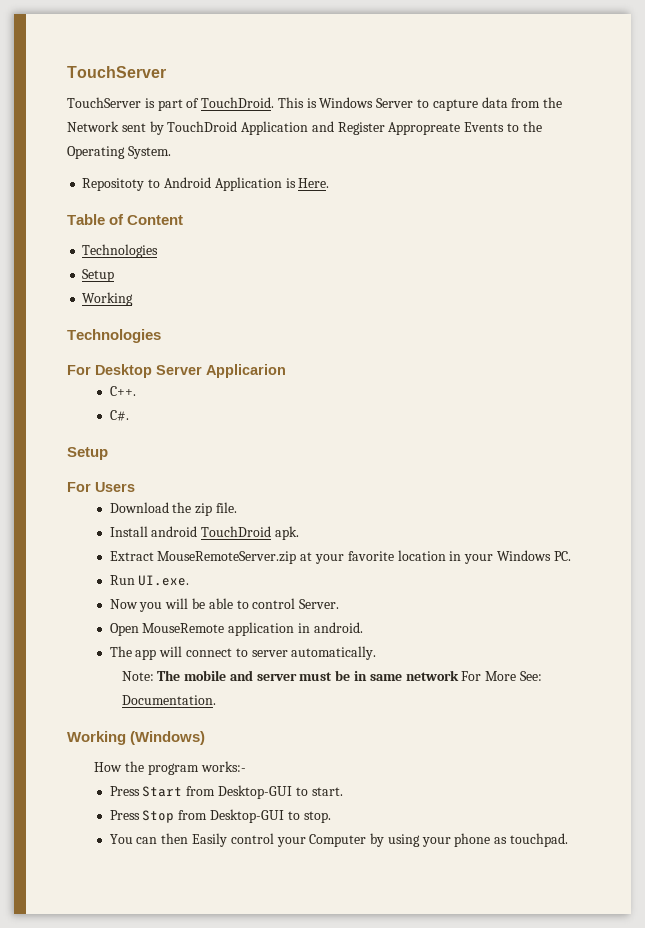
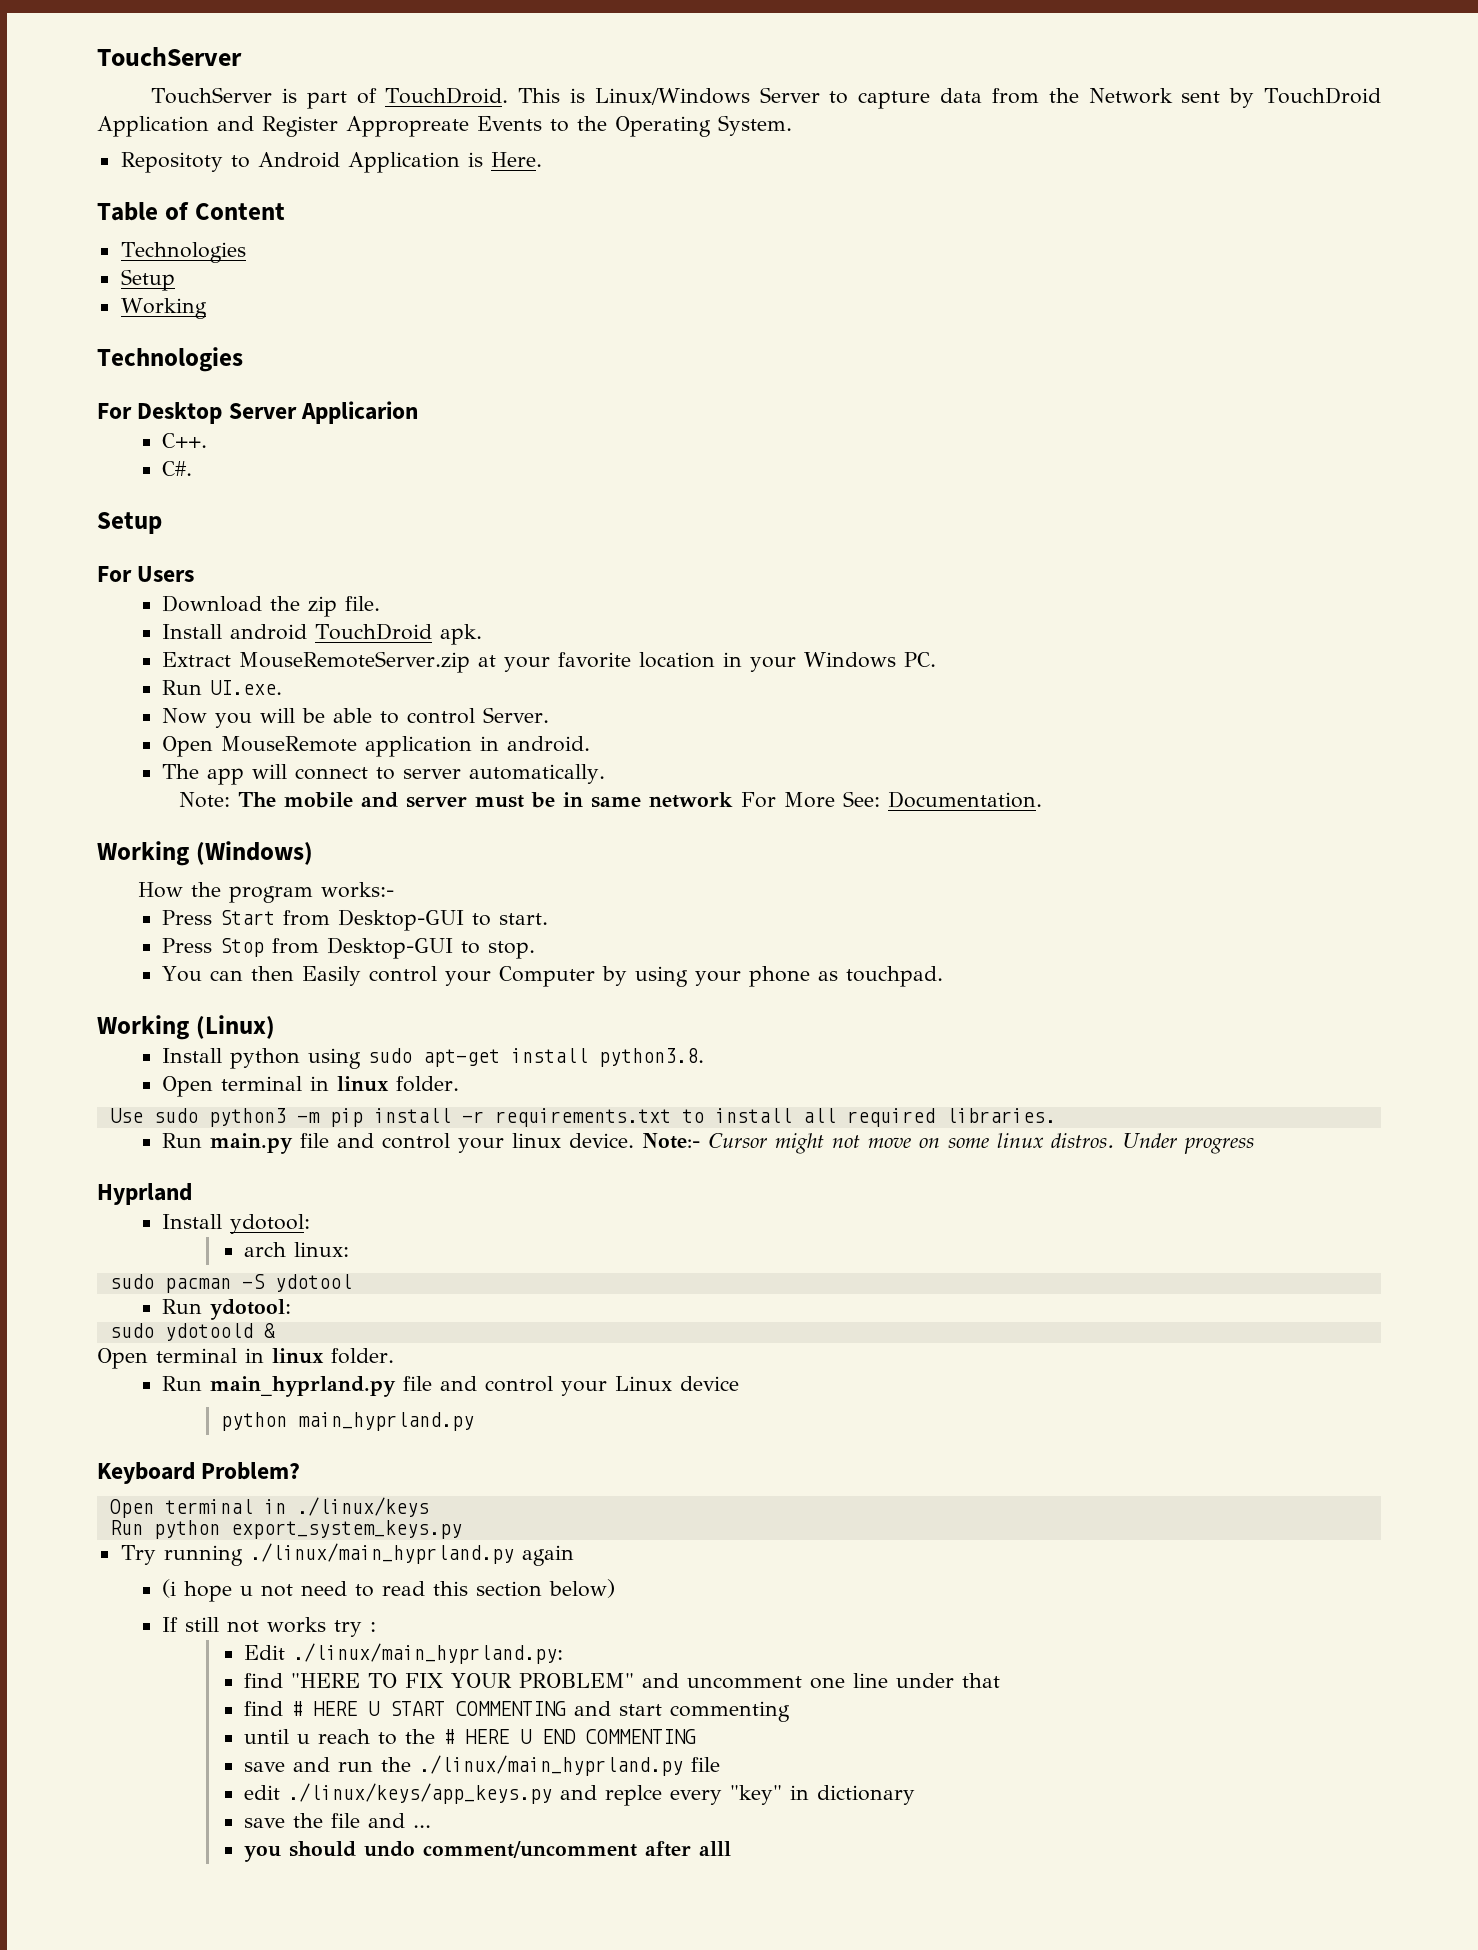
[319,97,374,108] Windows -> [594,88,750,105] Linux/Windows
(569, 840) none -> [97,1015,275,1040] [161,1048,704,1069] [161,1076,459,1097] [109,1108,1056,1127] [161,1133,1254,1154] [97,1183,192,1205] [161,1214,310,1234] [244,1242,350,1257] [109,1274,352,1293] [161,1299,291,1320] [109,1323,275,1341] [97,1348,394,1369] [161,1376,739,1397] [220,1412,474,1431] [97,1462,301,1484] [109,1497,429,1518] [109,1520,462,1539] [120,1543,574,1566] [161,1579,615,1602] [161,1617,376,1637] [244,1643,564,1664] [244,1673,1001,1689] [244,1701,791,1722] [244,1729,697,1745] [244,1755,721,1776] [244,1783,916,1806] [244,1813,432,1828] [244,1841,732,1862] // Working (Linux) // Install python using sudo apt-get install python3.8. // Open terminal in linux folder. // Use sudo python3 -m pip install -r requirements.txt to install all required libraries. // Run main.py file and control your linux device. Note:- Cursor might not move on some linux distros. Under progress // Hyprland // Install ydotool: // arch linux: // sudo pacman -S ydotool // Run ydotool: // sudo ydotoold & // Open terminal in linux folder. // Run main_hyprland.py file and control your Linux device // python main_hyprland.py // Keyboard Problem? // Open terminal in ./linux/keys // Run python export_system_keys.py // Try running ./linux/main_hyprland.py again // (i hope u not need to read this section below) // If still not works try : // Edit ./linux/main_hyprland.py: // find "HERE TO FIX YOUR PROBLEM" and uncomment one line under that // find # HERE U START COMMENTING and start commenting // until u reach to the # HERE U END COMMENTING // save and run the ./linux/main_hyprland.py file // edit ./linux/keys/app_keys.py and replce every "key" in dictionary // save the file and ... // you should undo comment/uncomment after alll

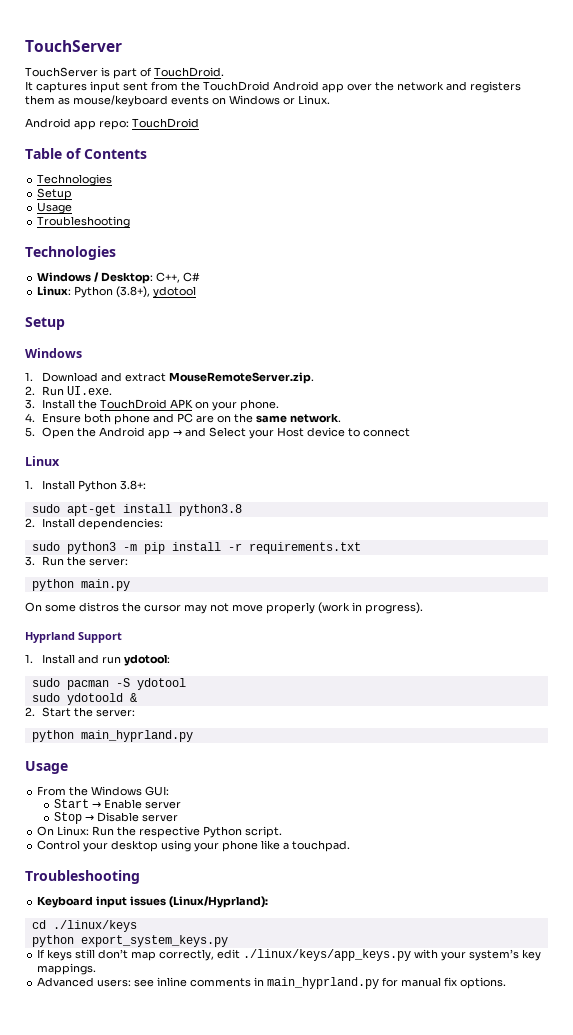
[518,87,1382,109] [97,115,792,137] [120,152,542,173] This is Linux/Windows Server to capture data from the Network sent by TouchDroid Application and Register Appropreate Events to the Operating System. // Repositoty to Android Application is Here. -> [25,81,521,93] [25,95,330,107] [25,118,199,130] // It captures input sent from the TouchDroid Android app over the network and registers them as mouse/keyboard events on Windows or Linux. // Android app repo: TouchDroid
[194,203,285,220] Content -> [84,149,147,159] Contents
[120,298,207,319] [97,347,243,372] [97,401,419,424] [161,433,207,448] [161,461,192,476] [97,512,162,534] [97,566,195,582] [161,595,380,617] [161,623,482,645] [161,651,936,673] [161,680,282,695] [161,707,549,728] [161,736,590,757] [161,764,605,785] [179,791,1043,808] [97,841,313,866] [138,882,395,903] [161,909,548,931] [161,937,535,959] [161,966,943,987] [97,1015,275,1040] [161,1048,704,1069] [161,1076,459,1097] [109,1108,143,1123] Working // Technologies // For Desktop Server Applicarion // C++. // C#. // Setup // For Users // Download the zip file. // Install android TouchDroid apk. // Extract MouseRemoteServer.zip at your favorite location in your Windows PC. // Run UI.exe. // Now you will be able to control Server. // Open MouseRemote application in android. // The app will connect to server automatically. // Note: The mobile and server must be in same network For More See: Documentation. // Working (Windows) // How the program works:- // Press Start from Desktop-GUI to start. // Press Stop from Desktop-GUI to stop. // You can then Easily control your Computer by using your phone as touchpad. // Working (Linux) // Install python using sudo apt-get install python3.8. // Open terminal in linux folder. // Use -> [37,202,73,214] [37,216,131,228] [25,246,116,260] [37,272,201,284] [37,286,197,298] [25,317,65,330] [25,348,82,358] [25,372,314,384] [25,386,112,396] [25,399,279,411] [25,413,341,425] [25,427,410,439] [25,456,60,466] [25,480,146,492] [31,504,242,516] [25,518,163,530] Usage // Troubleshooting // Technologies // Windows / Desktop: C++, C# // Linux: Python (3.8+), ydotool // Setup // Windows // 1. Download and extract MouseRemoteServer.zip. // 2. Run UI.exe. // 3. Install the TouchDroid APK on your phone. // 4. Ensure both phone and PC are on the same network. // 5. Open the Android app → and Select your Host device to connect // Linux // 1. Install Python 3.8+: // sudo apt-get install python3.8 // 2. Install dependencies: //
[681,1108,1056,1127] [161,1133,1254,1154] [97,1183,192,1205] [161,1214,310,1234] [244,1242,350,1257] to install all required libraries. // Run main.py file and control your linux device. Note:- Cursor might not move on some linux distros. Under progress // Hyprland // Install ydotool: // arch linux: -> [25,556,128,566] [31,579,130,591] [25,602,423,614] [25,632,122,643] [25,654,170,666] // 3. Run the server: // python main.py // On some distros the cursor may not move properly (work in progress). // Hyprland Support // 1. Install and run ydotool:
[161,1299,291,1320] // Run ydotool: -> (186, 684) none
[97,1348,394,1369] [161,1376,739,1397] [220,1412,474,1431] [97,1462,301,1484] [109,1499,286,1518] Open terminal in linux folder. // Run main_hyprland.py file and control your Linux device // python main_hyprland.py // Keyboard Problem? // Open terminal in -> [25,707,135,717] [31,730,193,742] [25,761,68,774] [37,786,170,796] [53,799,181,809] [53,812,178,824] [37,826,283,838] [37,840,351,852] [25,870,140,884] [37,896,269,908] [31,920,46,929] 2. Start the server: // python main_hyprland.py // Usage // From the Windows GUI: // Start → Enable server // Stop → Disable server // On Linux: Run the respective Python script. // Control your desktop using your phone like a touchpad. // Troubleshooting // Keyboard input issues (Linux/Hyprland): // cd
[109,1520,143,1535] Run -> (137, 926) none
[120,1543,574,1566] [161,1579,615,1602] [161,1617,376,1637] [244,1643,564,1664] [244,1673,1001,1689] [244,1701,791,1722] [244,1729,697,1745] [244,1755,721,1776] [244,1783,916,1806] [244,1813,432,1828] [244,1841,732,1862] Try running ./linux/main_hyprland.py again // (i hope u not need to read this section below) // If still not works try : // Edit ./linux/main_hyprland.py: // find "HERE TO FIX YOUR PROBLEM" and uncomment one line under that // find # HERE U START COMMENTING and start commenting // until u reach to the # HERE U END COMMENTING // save and run the ./linux/main_hyprland.py file // edit ./linux/keys/app_keys.py and replce every "key" in dictionary // save the file and ... // you should undo comment/uncomment after alll -> [37,949,542,961] [37,963,97,975] [37,977,507,989] If keys still don’t map correctly, edit ./linux/keys/app_keys.py with your system’s key mappings. // Advanced users: see inline comments in main_hyprland.py for manual fix options.

